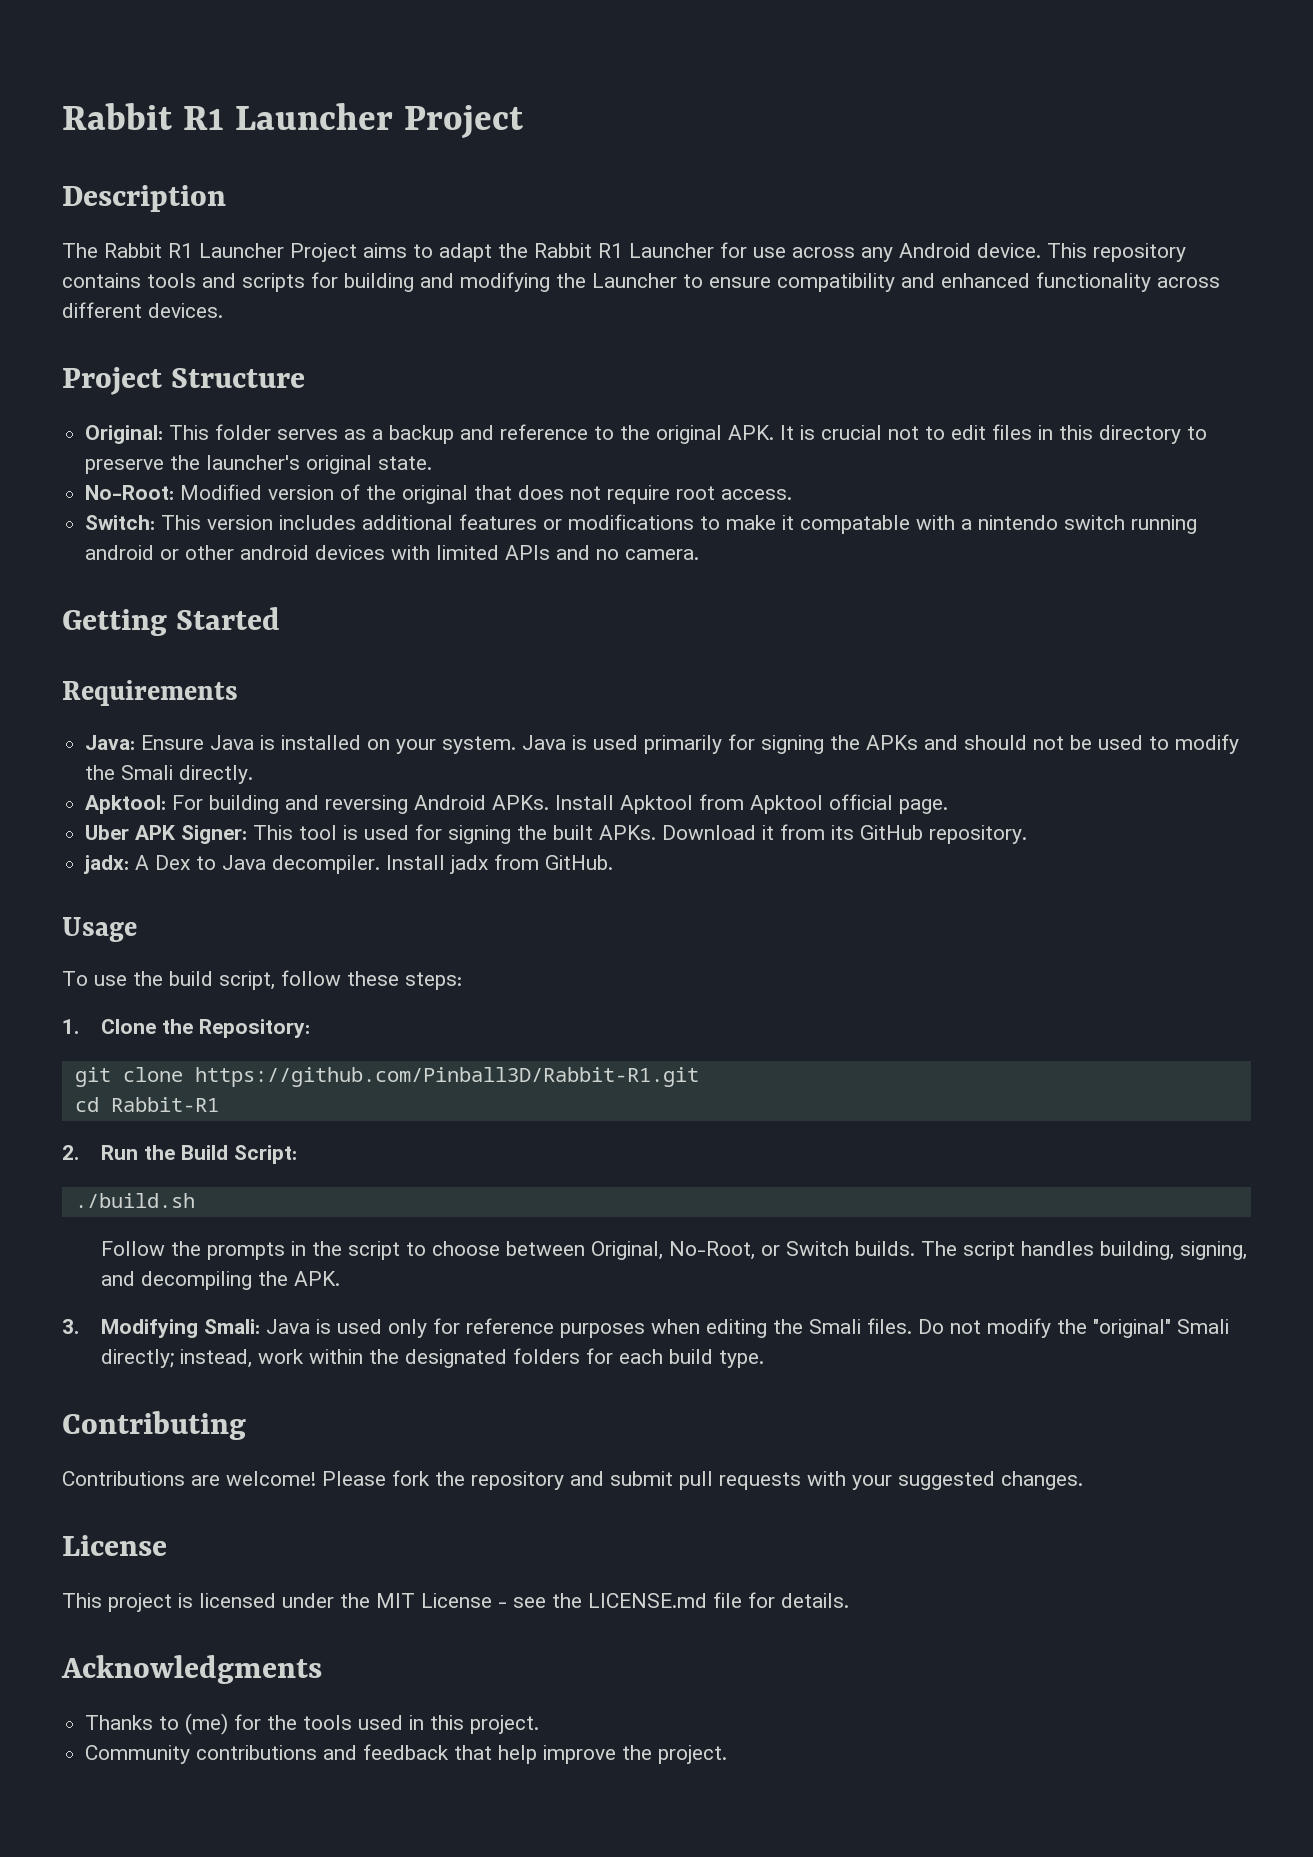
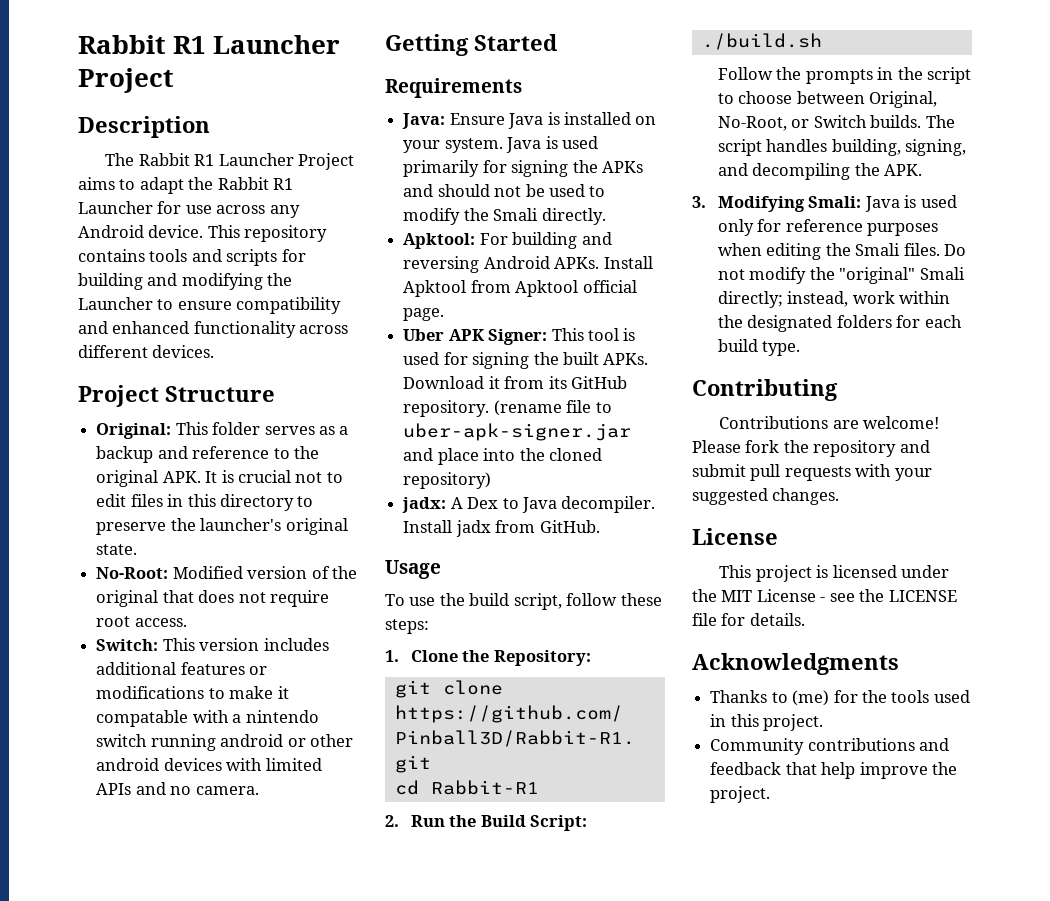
(1028, 834) none -> [493,400,612,416] [403,423,632,441] [403,448,602,465] [403,472,492,489] (rename file to uber-apk-signer.jar and place into the cloned repository)
[588,1593,707,1608] LICENSE.md -> [888,590,957,602] LICENSE

